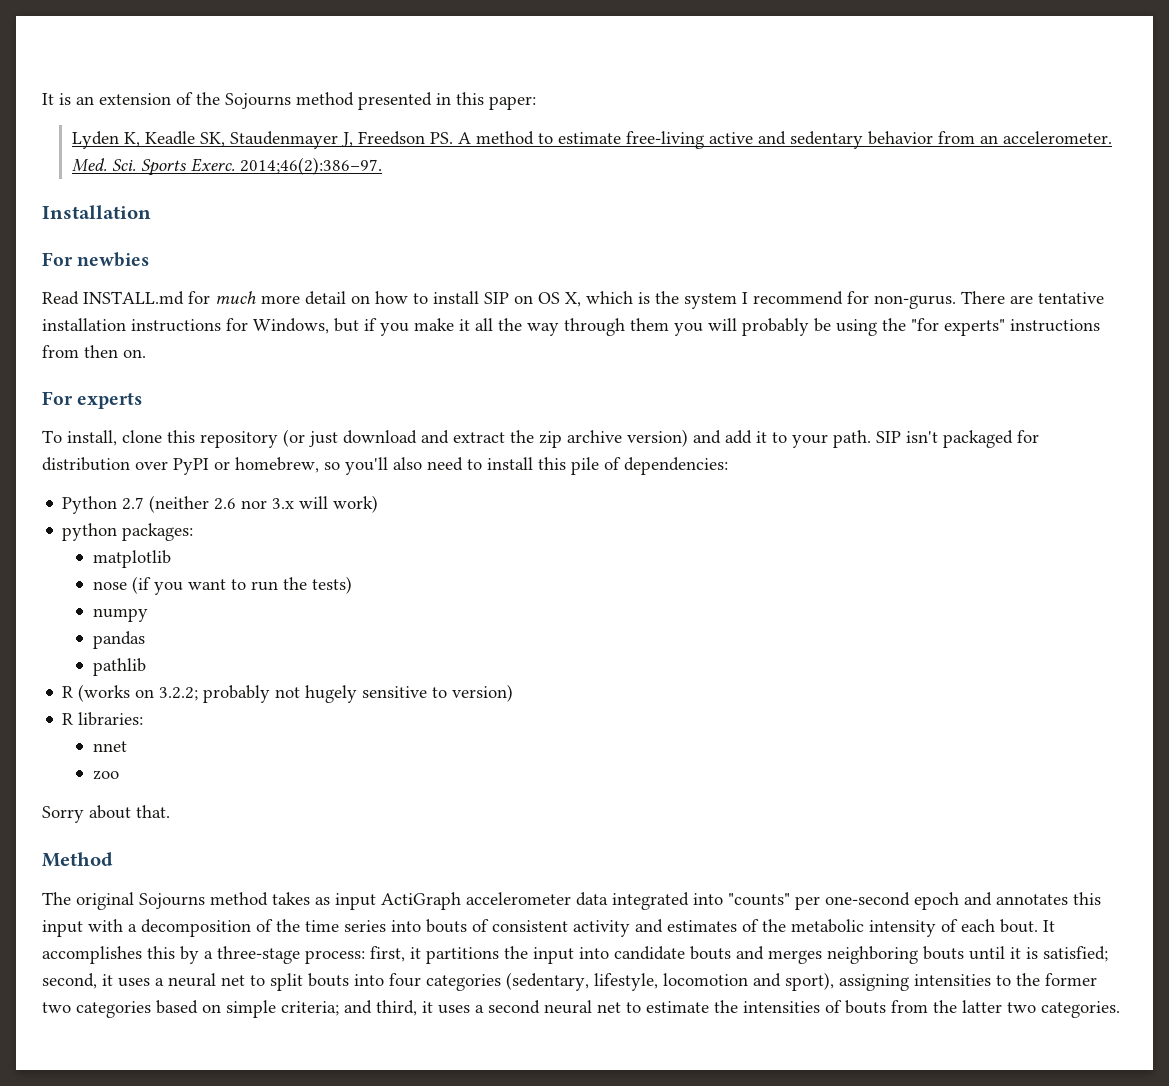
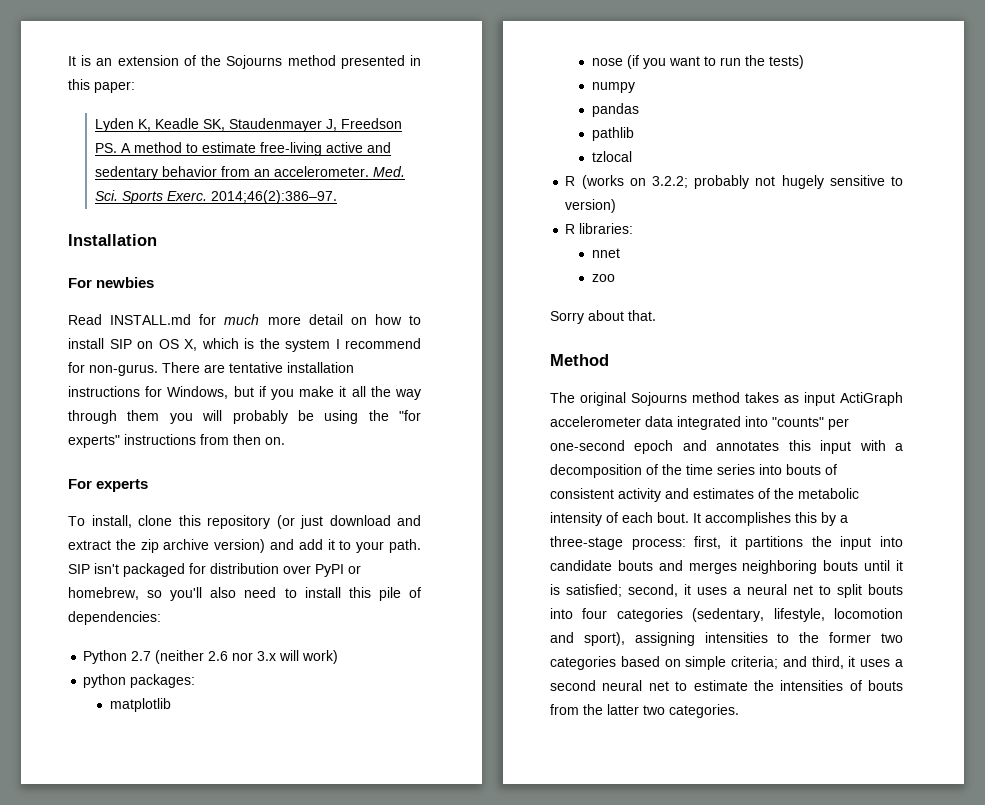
(146, 667) none -> [591,151,632,162] // tzlocal

